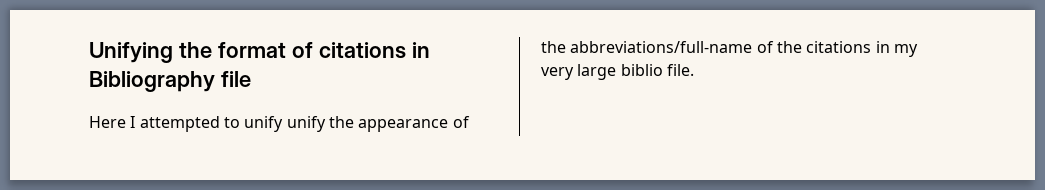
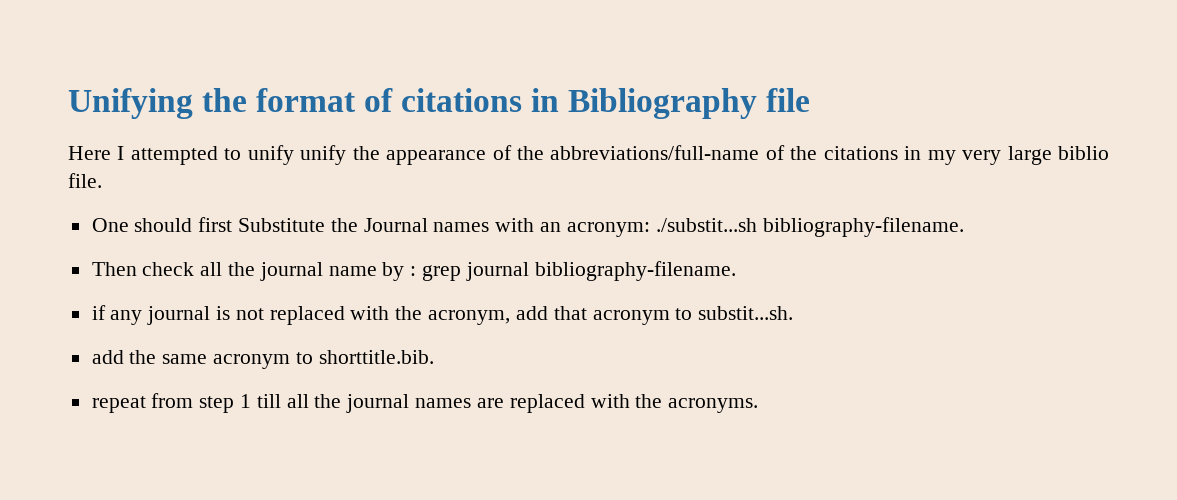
(694, 70) none -> [91,217,964,237] [91,261,736,281] [91,305,794,325] [91,350,434,369] [91,393,759,413] // One should first Substitute the Journal names with an acronym: ./substit...sh bibliography-filename. // Then check all the journal name by : grep journal bibliography-filename. // if any journal is not replaced with the acronym, add that acronym to substit...sh. // add the same acronym to shorttitle.bib. // repeat from step 1 till all the journal names are replaced with the acronyms.

